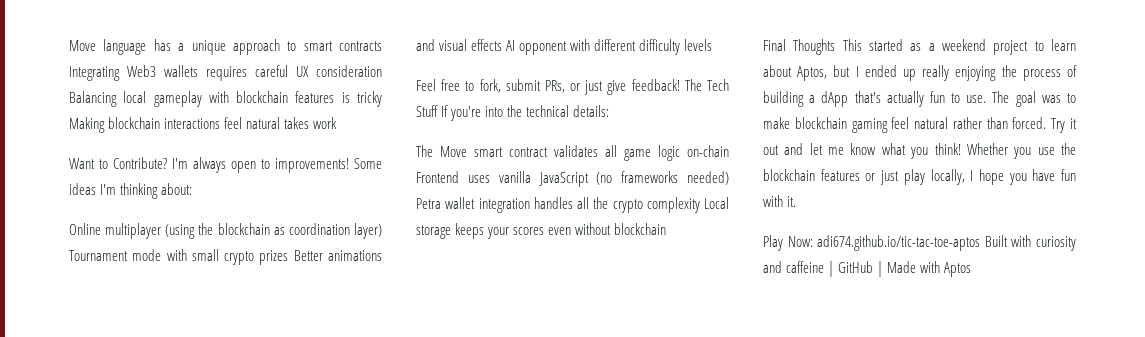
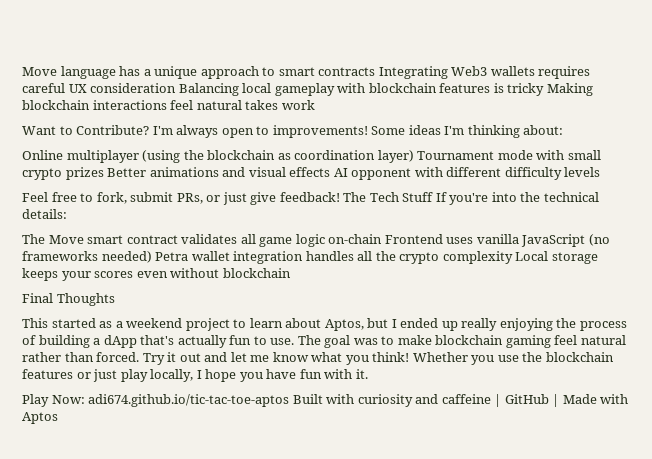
(836, 47) none -> (115, 299) //

